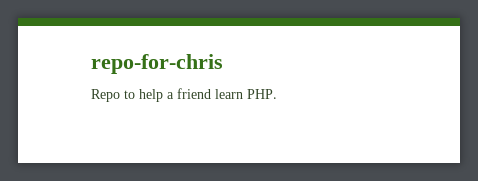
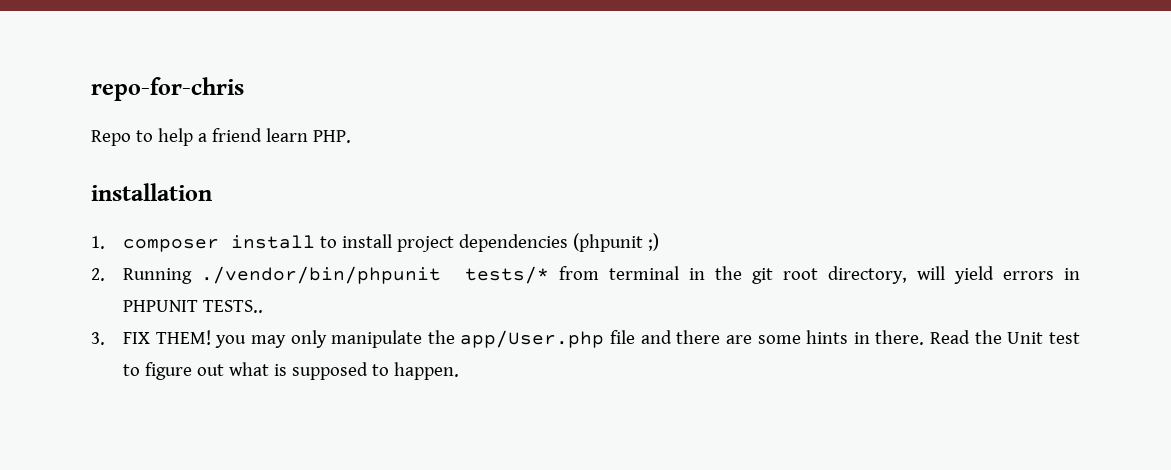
(277, 94) none -> [91,183,212,201] [91,233,659,252] [91,266,1080,284] [122,300,263,313] [91,330,1080,348] [122,362,459,380] // installation // 1. composer install to install project dependencies (phpunit ;) // 2. Running ./vendor/bin/phpunit tests/* from terminal in the git root directory, will yield errors in PHPUNIT TESTS.. // 3. FIX THEM! you may only manipulate the app/User.php file and there are some hints in there. Read the Unit test to figure out what is supposed to happen.

